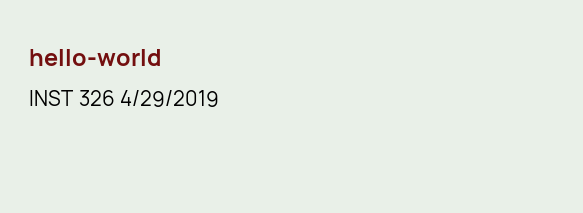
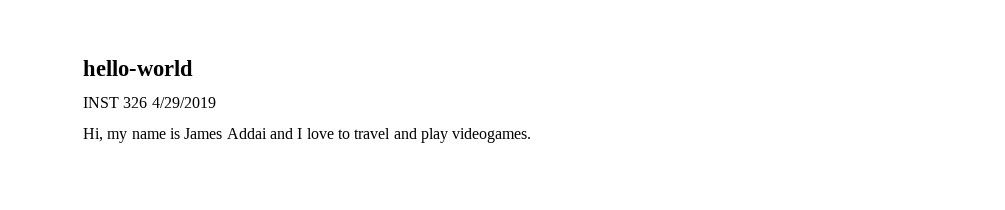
(220, 98) none -> [83,128,532,143] // Hi, my name is James Addai and I love to travel and play videogames.

